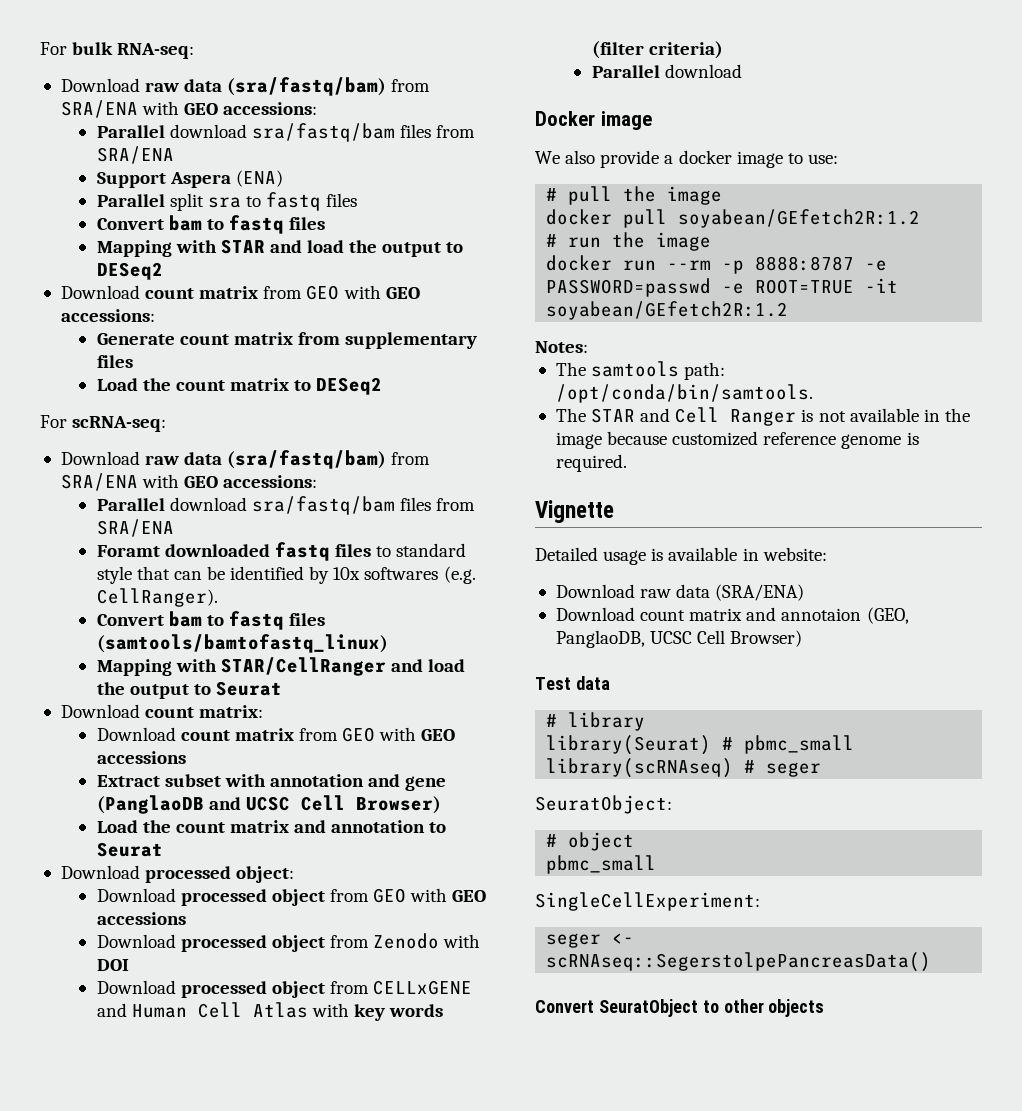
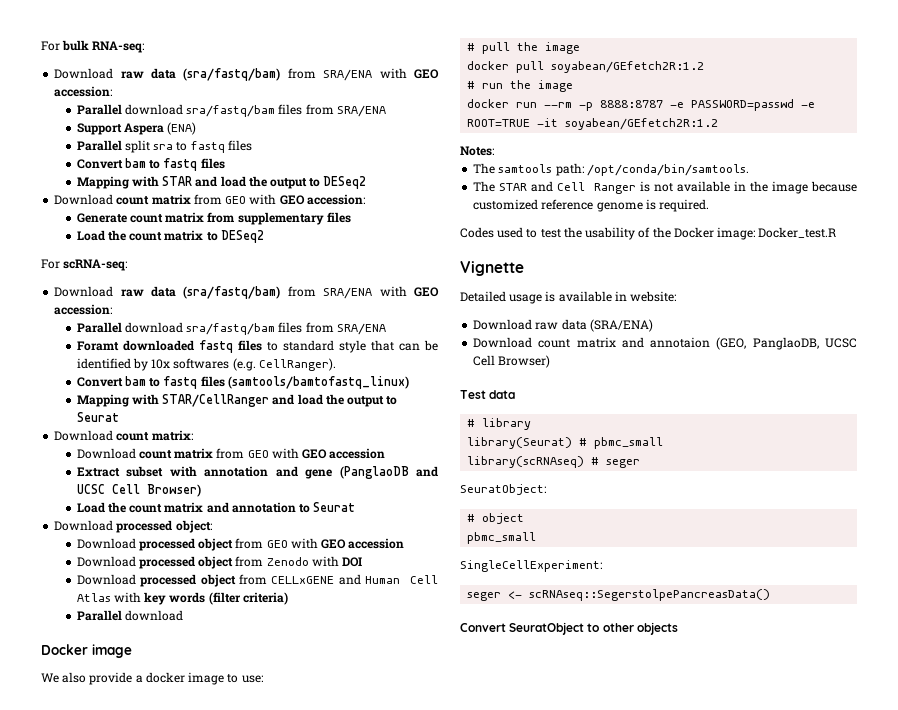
[223,102,318,115] accessions: -> [54,86,113,97] accession:
[60,309,155,322] accessions: -> [306,194,365,205] accession:
[223,475,318,488] accessions: -> [54,304,113,315] accession:
[96,751,186,764] accessions -> [329,448,386,459] accession
[96,912,186,925] accessions -> [348,538,405,549] accession
(627, 463) none -> [460,227,837,240] // Codes used to test the usability of the Docker image: Docker_test.R

